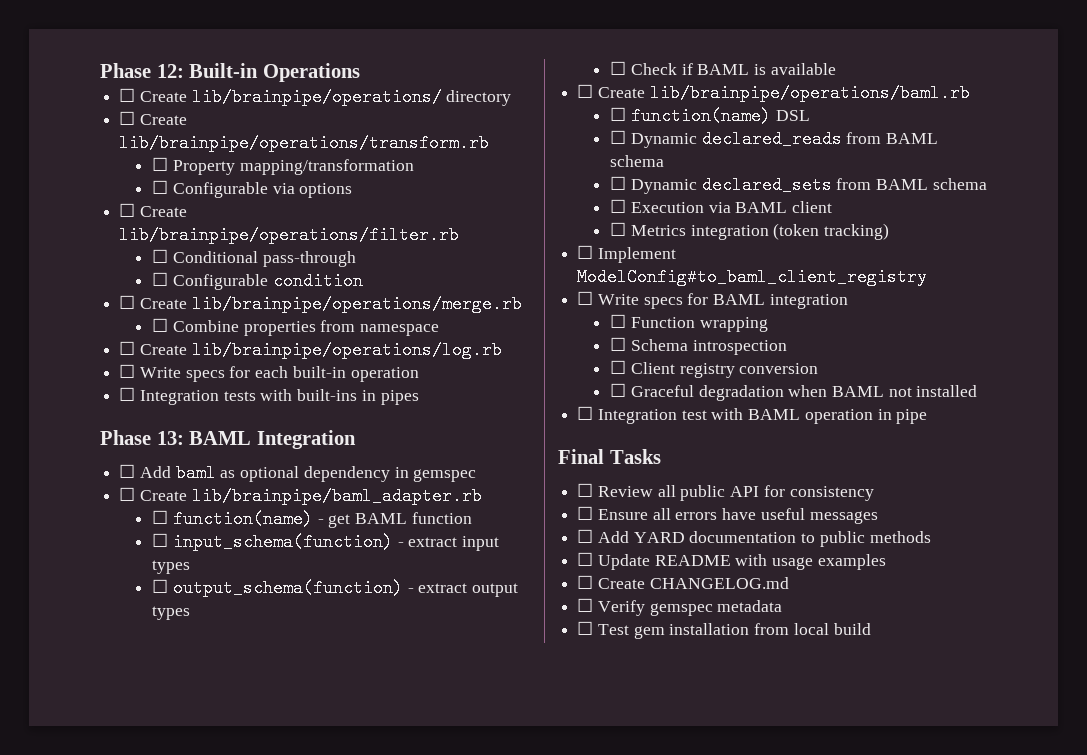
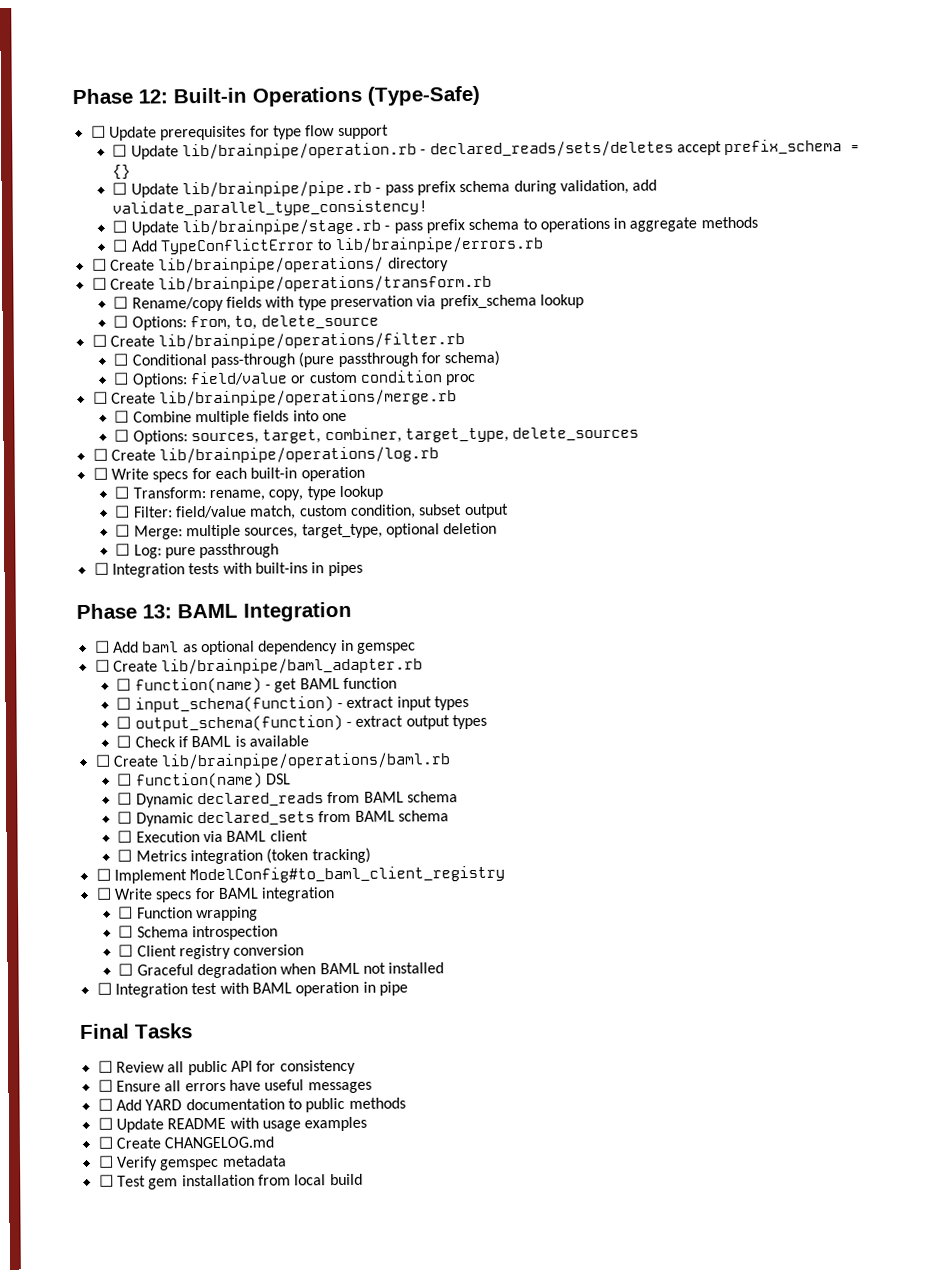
(360, 72) none -> [367,85,480,106] [90,124,389,141] [112,139,861,160] [112,164,132,180] [112,179,658,198] [112,199,429,217] [112,216,758,236] [112,236,544,255] (Type-Safe) // ☐ Update prerequisites for type flow support // ☐ Update lib/brainpipe/operation.rb - declared_reads/sets/deletes accept prefix_schema = {} // ☐ Update lib/brainpipe/pipe.rb - pass prefix schema during validation, add validate_parallel_type_consistency! // ☐ Update lib/brainpipe/stage.rb - pass prefix schema to operations in aggregate methods // ☐ Add TypeConflictError to lib/brainpipe/errors.rb
[172,159,414,175] [152,180,353,198] Property mapping/transformation // ☐ Configurable via options -> [131,294,584,312] [113,314,379,331] Rename/copy fields with type preservation via prefix_schema lookup // ☐ Options: from, to, delete_source
[152,272,268,290] // ☐ Configurable -> [298,350,501,368] [113,371,358,388] (pure passthrough for schema) // ☐ Options: field/value or custom
(363, 281) none -> [445,373,477,386] proc
[243,320,439,336] properties from namespace -> [194,410,347,426] [114,426,640,445] multiple fields into one // ☐ Options: sources, target, combiner, target_type, delete_sources
(419, 374) none -> [114,485,383,502] [114,503,509,520] [115,522,498,540] [115,543,280,559] // ☐ Transform: rename, copy, type lookup // ☐ Filter: field/value match, custom condition, subset output // ☐ Merge: multiple sources, target_type, optional deletion // ☐ Log: pure passthrough

